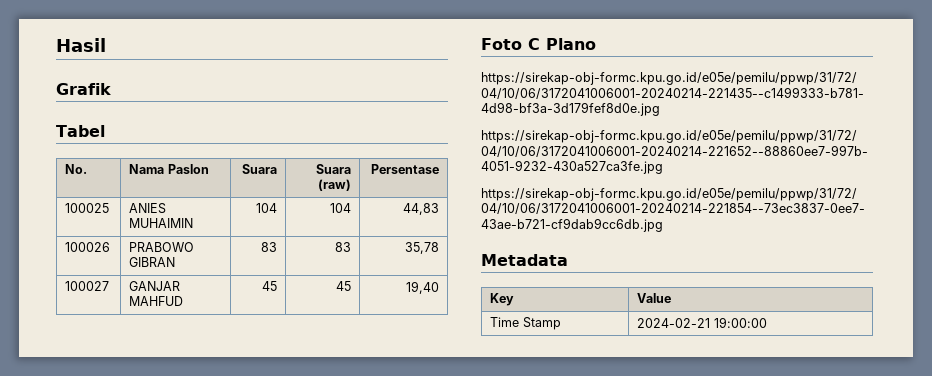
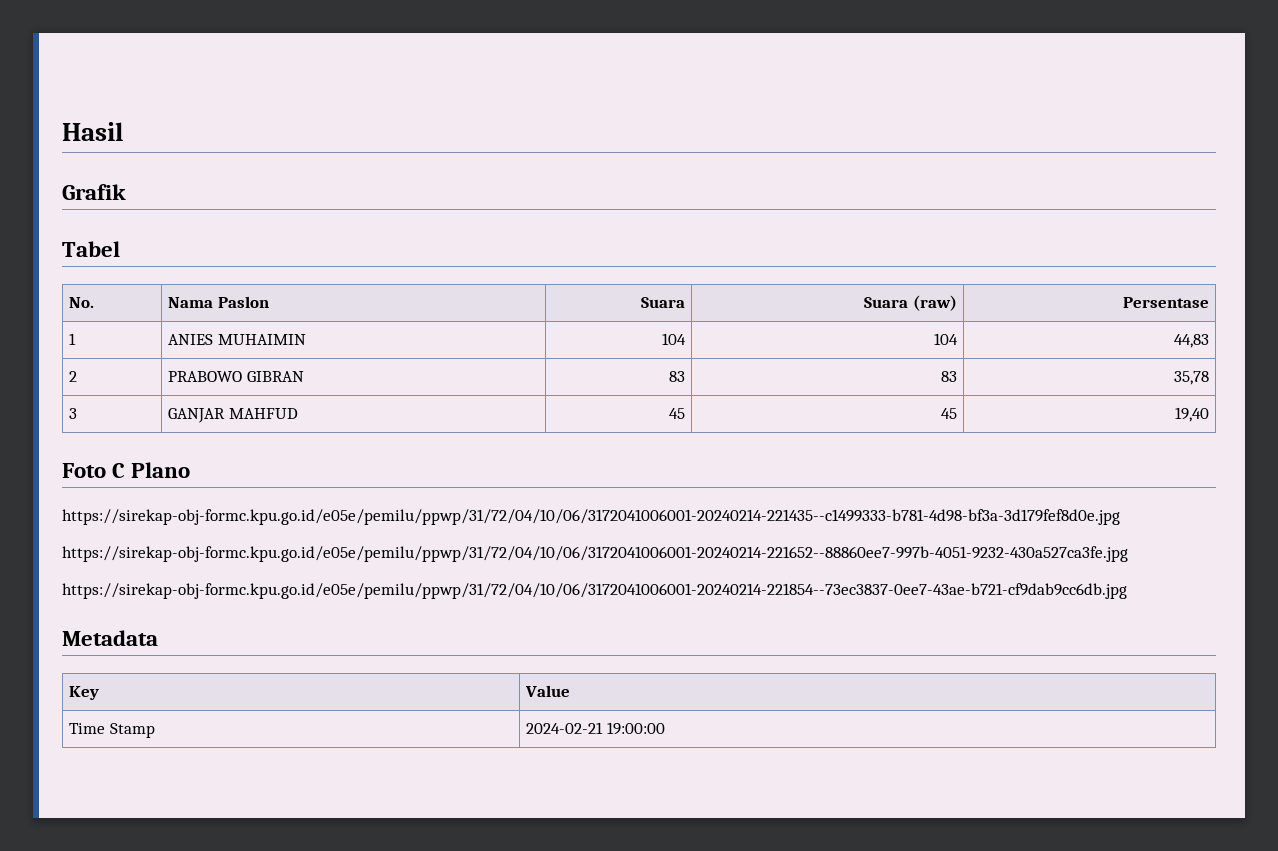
[65,203,110,213] 100025 -> [68,333,76,345] 1
[65,242,111,252] 100026 -> [68,371,77,382] 2
[65,281,110,291] 100027 -> [68,408,77,419] 3

